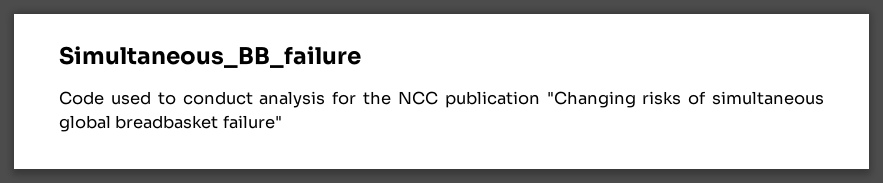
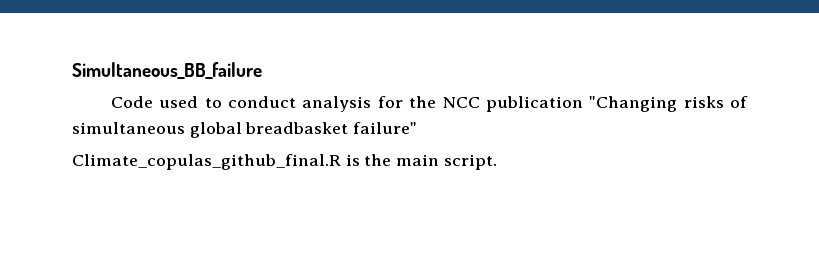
(282, 122) none -> [72,154,497,170] // Climate_copulas_github_final.R is the main script.

